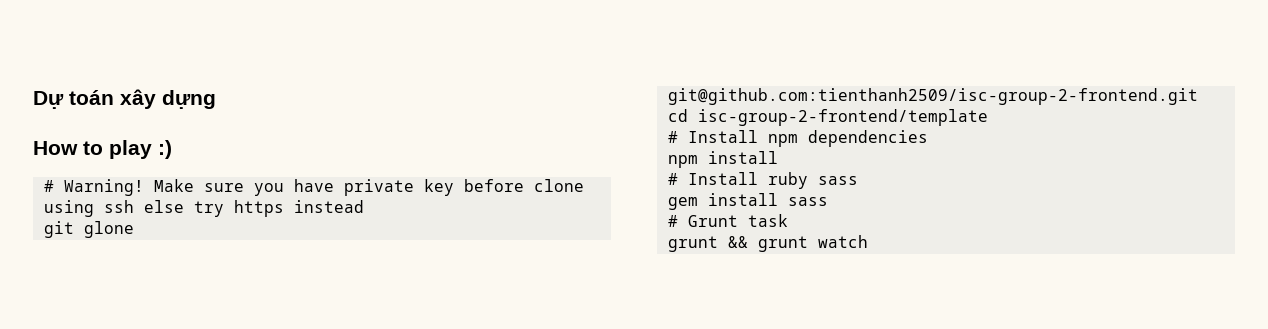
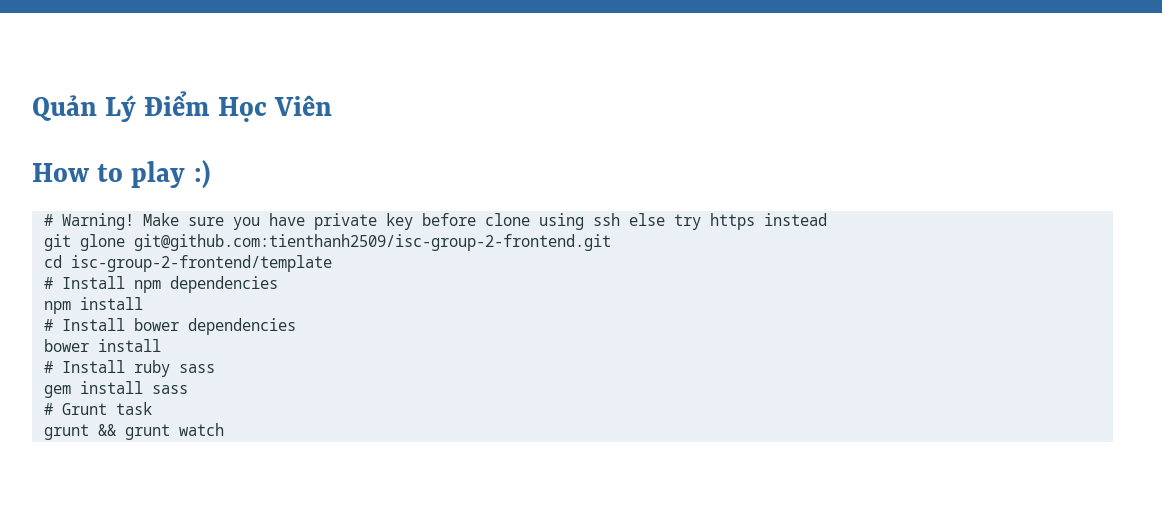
[33,89,216,109] Dự toán xây dựng -> [32,91,332,122] Quản Lý Điểm Học Viên
(778, 157) none -> [43,318,296,335] [43,339,161,352] // # Install bower dependencies // bower install

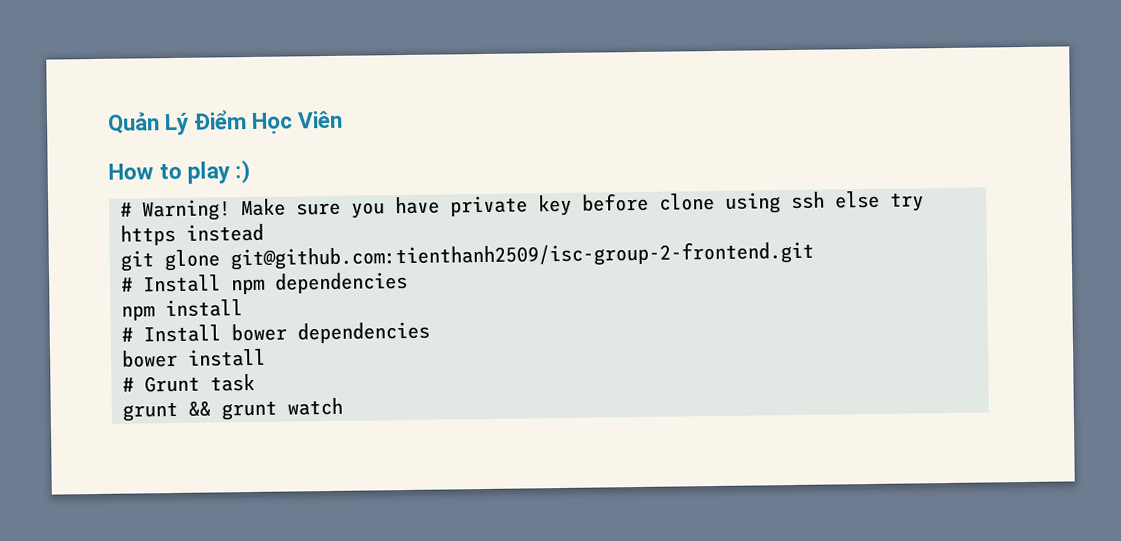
[43,255,332,272] // cd isc-group-2-frontend/template -> (815, 255) none
[43,360,215,377] [43,381,188,398] // # Install ruby sass // gem install sass -> (267, 357) none

